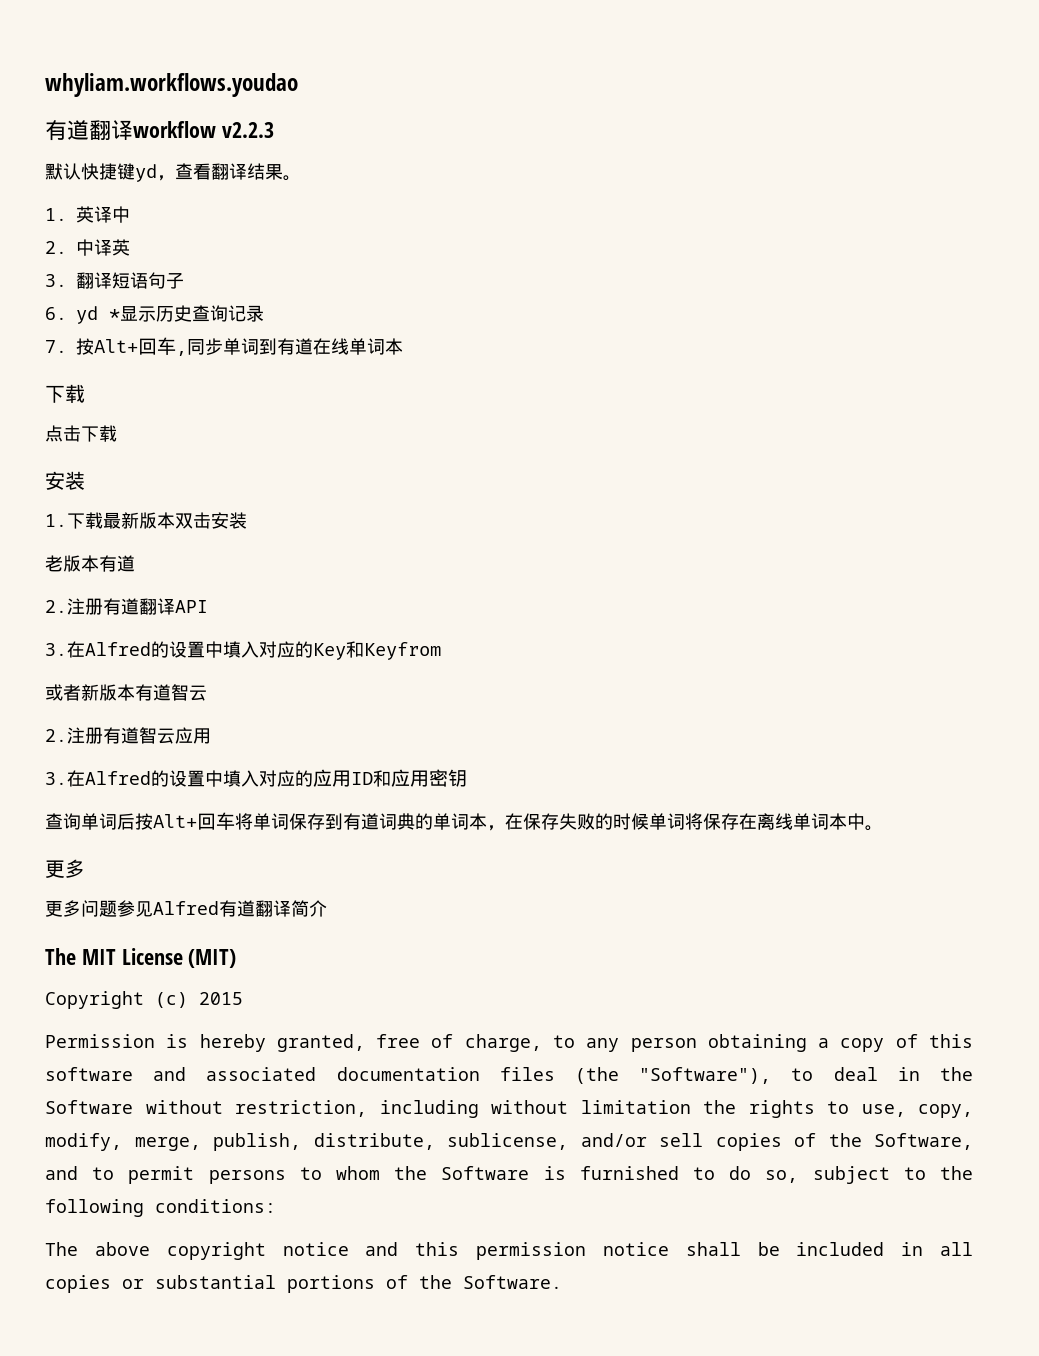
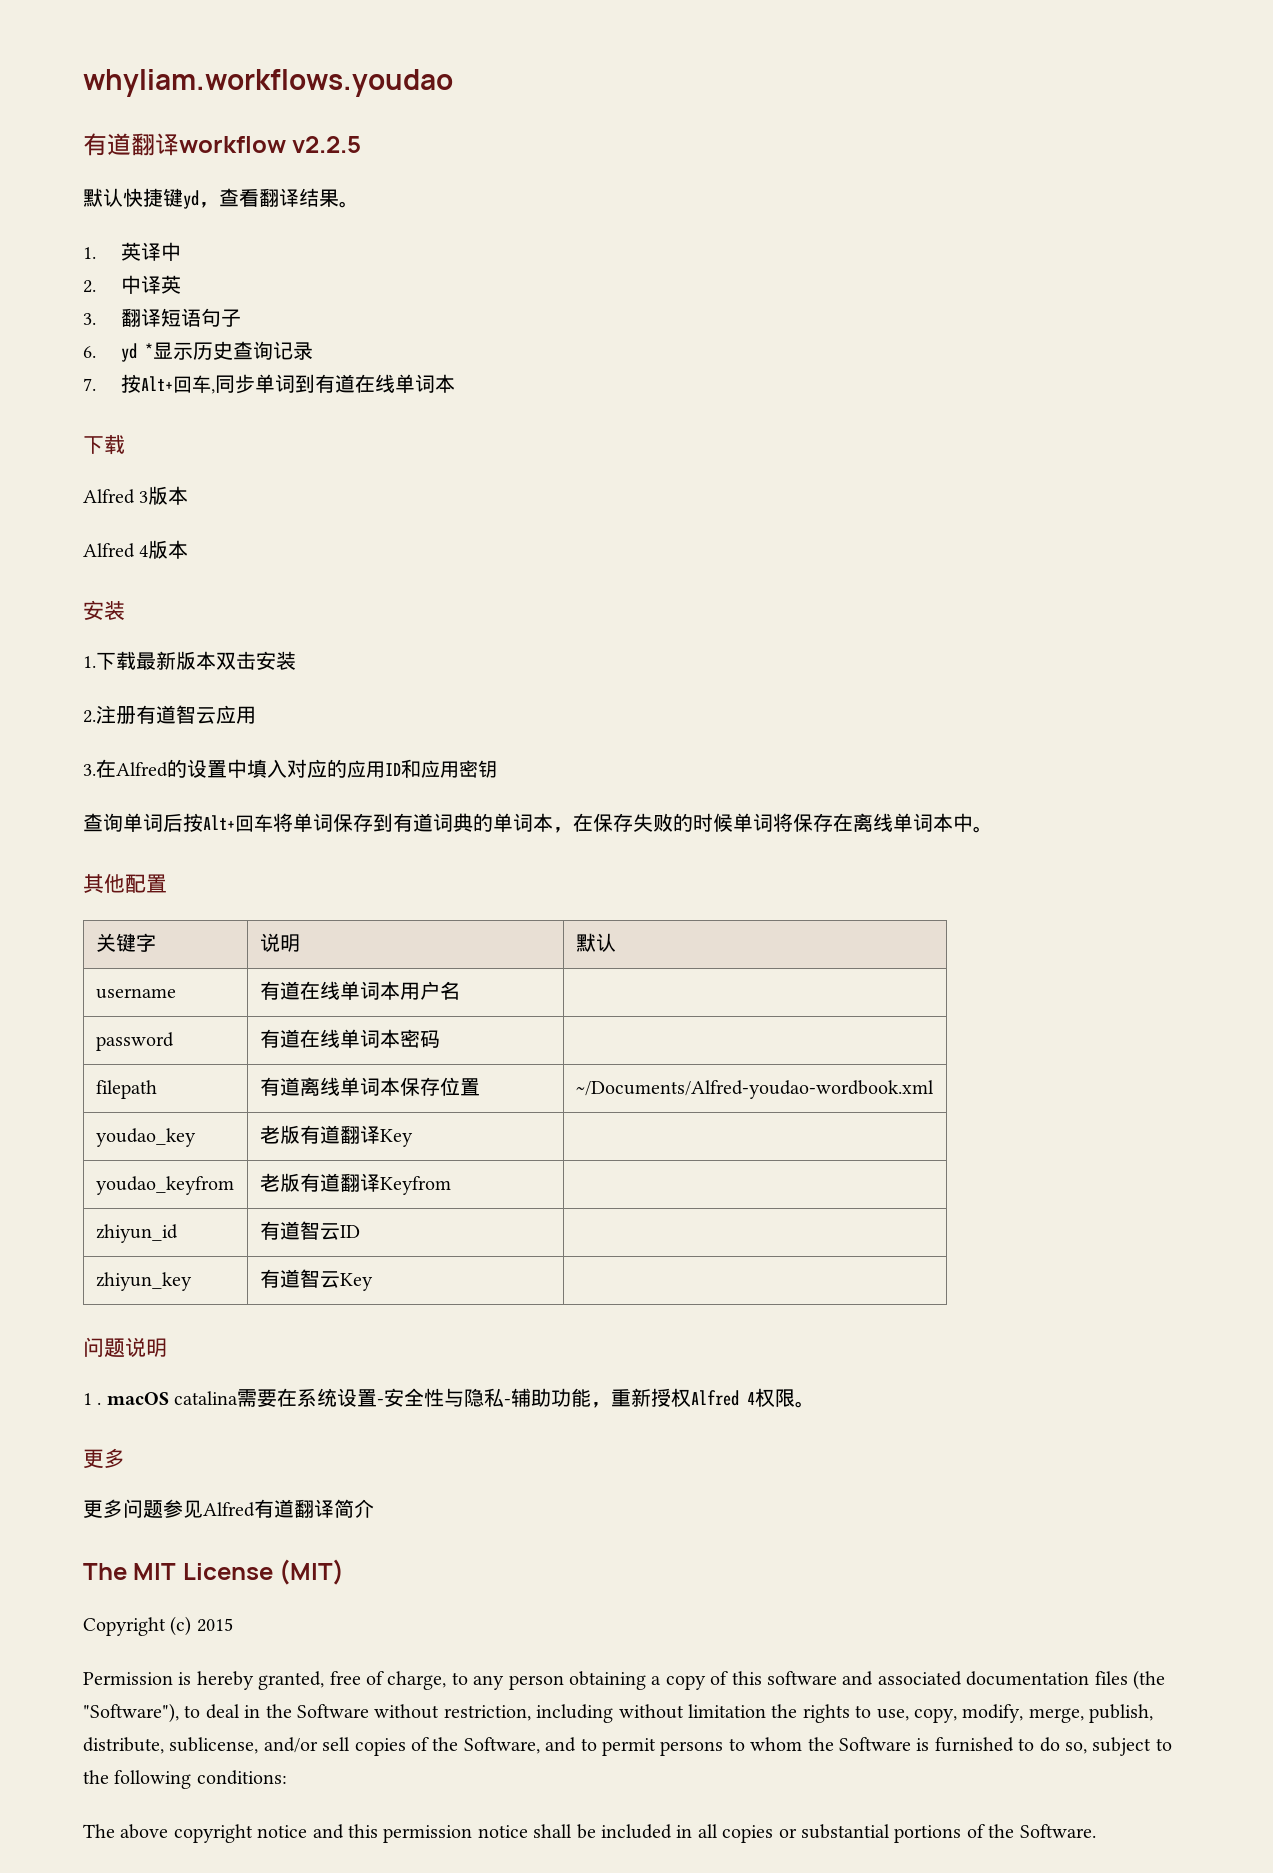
[221,122,274,138] v2.2.3 -> [292,136,362,153] v2.2.5
[45,425,117,442] 点击下载 -> [83,486,189,505] [83,540,189,559] Alfred 3版本 // Alfred 4版本
[45,555,135,572] [45,598,208,615] [45,641,441,660] [45,684,207,701] // 老版本有道 // 2.注册有道翻译API // 3.在Alfred的设置中填入对应的Key和Keyfrom // 或者新版本有道智云 -> (296, 660) none
(883, 828) none -> [83,874,167,893] [95,933,156,952] [259,933,300,952] [575,933,616,952] [95,988,176,999] [259,981,460,1000] [95,1032,174,1051] [259,1029,440,1048] [95,1080,157,1099] [259,1077,480,1096] [575,1080,934,1099] [95,1128,196,1147] [259,1125,413,1147] [95,1176,234,1195] [259,1173,451,1195] [95,1224,178,1243] [259,1221,360,1240] [95,1272,192,1291] [259,1269,373,1291] [83,1337,167,1358] [83,1388,816,1408] // 其他配置 // 关键字 | 说明 | 默认 // username | 有道在线单词本用户名 | // password | 有道在线单词本密码 | // filepath | 有道离线单词本保存位置 | ~/Documents/Alfred-youdao-wordbook.xml // youdao_key | 老版有道翻译Key | // youdao_keyfrom | 老版有道翻译Keyfrom | // zhiyun_id | 有道智云ID | // zhiyun_key | 有道智云Key | // 问题说明 // 1 . macOS catalina需要在系统设置-安全性与隐私-辅助功能，重新授权Alfred 4权限。

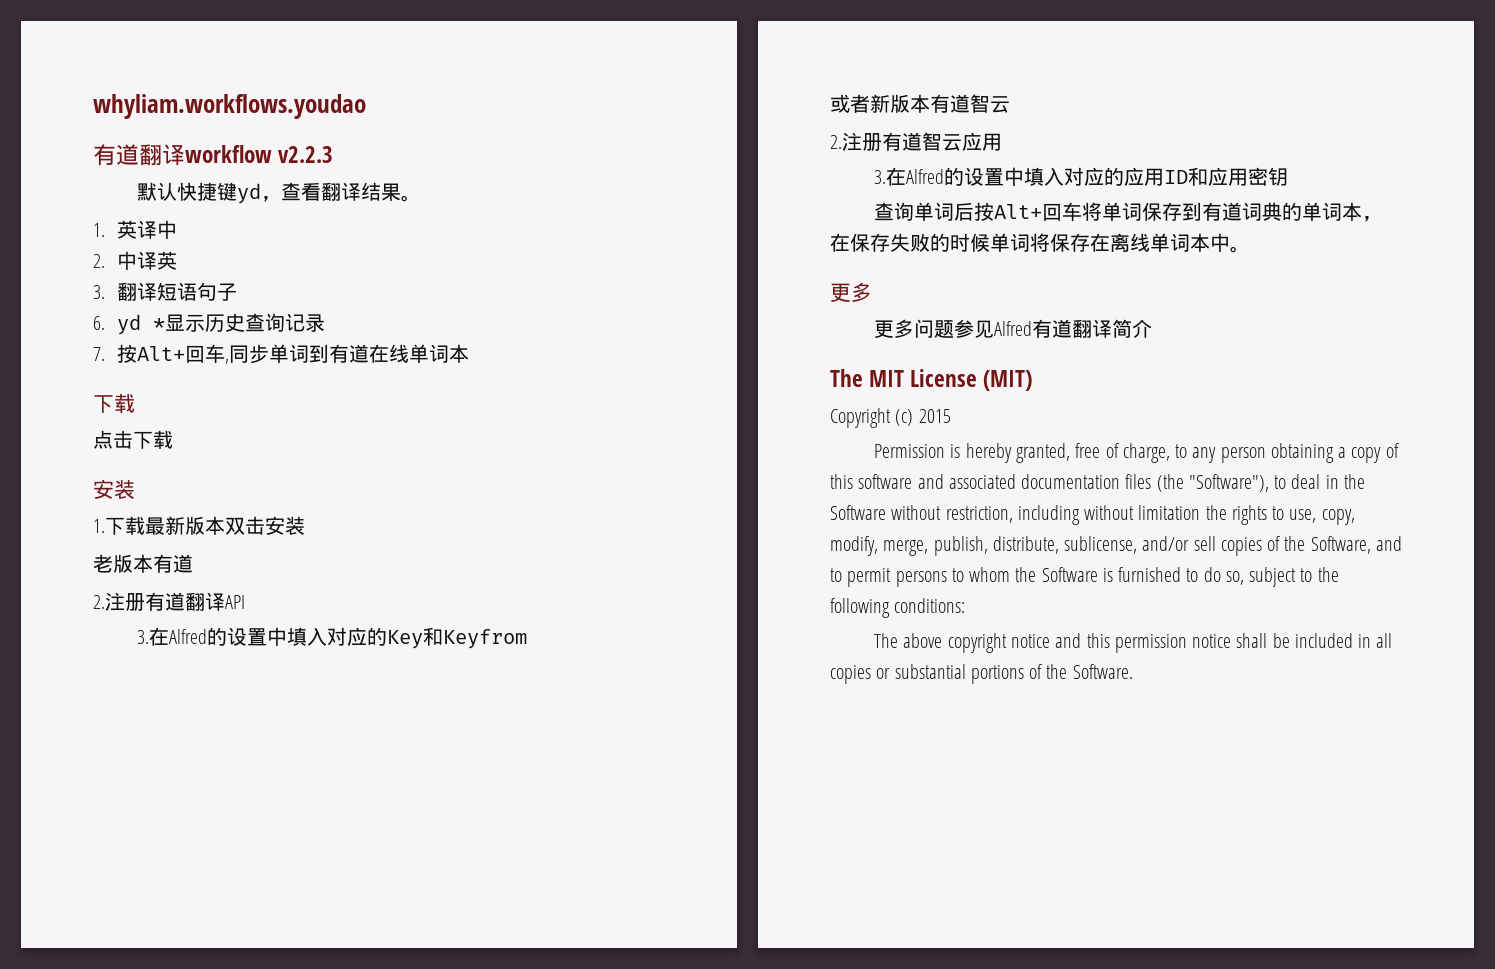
[292,136,362,153] v2.2.5 -> [278,146,334,163] v2.2.3
[83,486,189,505] [83,540,189,559] Alfred 3版本 // Alfred 4版本 -> [93,430,173,449] 点击下载
(296, 660) none -> [93,554,193,573] [93,592,245,611] [137,627,528,649] [830,94,1010,113] // 老版本有道 // 2.注册有道翻译API // 3.在Alfred的设置中填入对应的Key和Keyfrom // 或者新版本有道智云
[83,874,167,893] [95,933,156,952] [259,933,300,952] [575,933,616,952] [95,988,176,999] [259,981,460,1000] [95,1032,174,1051] [259,1029,440,1048] [95,1080,157,1099] [259,1077,480,1096] [575,1080,934,1099] [95,1128,196,1147] [259,1125,413,1147] [95,1176,234,1195] [259,1173,451,1195] [95,1224,178,1243] [259,1221,360,1240] [95,1272,192,1291] [259,1269,373,1291] [83,1337,167,1358] [83,1388,816,1408] // 其他配置 // 关键字 | 说明 | 默认 // username | 有道在线单词本用户名 | // password | 有道在线单词本密码 | // filepath | 有道离线单词本保存位置 | ~/Documents/Alfred-youdao-wordbook.xml // youdao_key | 老版有道翻译Key | // youdao_keyfrom | 老版有道翻译Keyfrom | // zhiyun_id | 有道智云ID | // zhiyun_key | 有道智云Key | // 问题说明 // 1 . macOS catalina需要在系统设置-安全性与隐私-辅助功能，重新授权Alfred 4权限。 -> (1250, 249) none

